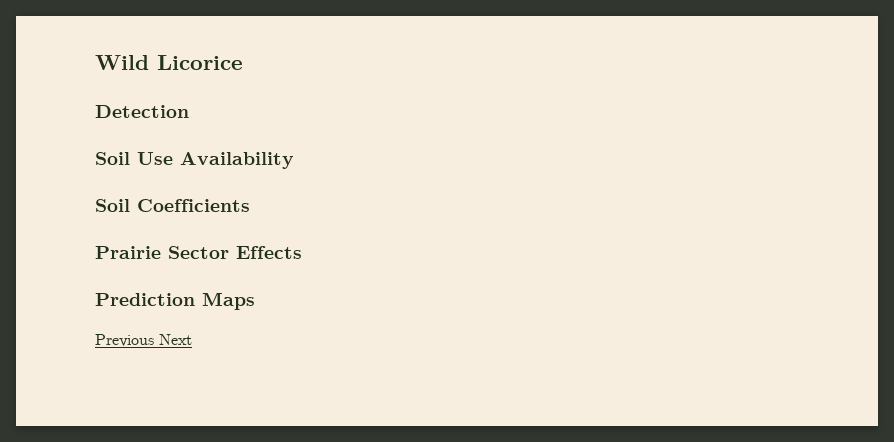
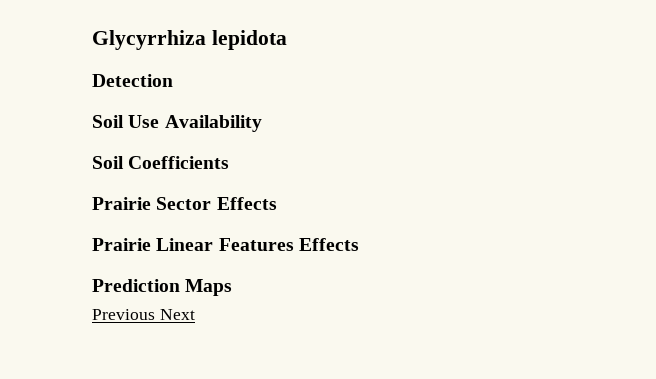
[95,55,243,70] Wild Licorice -> [92,30,287,50] Glycyrrhiza lepidota
(302, 252) none -> [92,238,359,251] // Prairie Linear Features Effects

